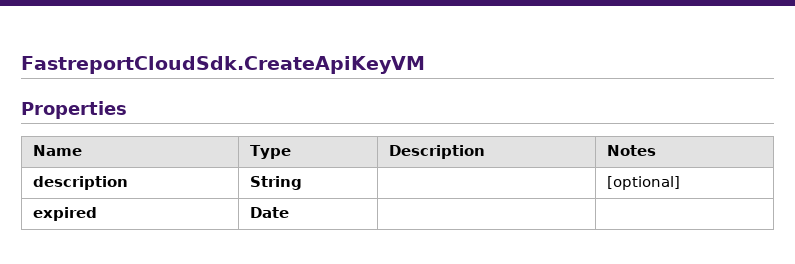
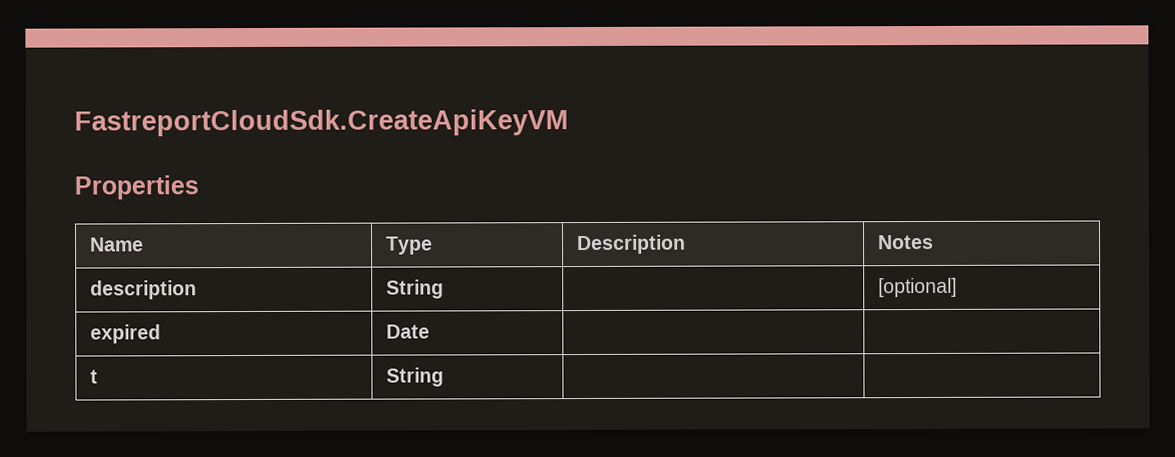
(289, 212) none -> [89,369,98,384] [385,367,444,387] // t | String | |

